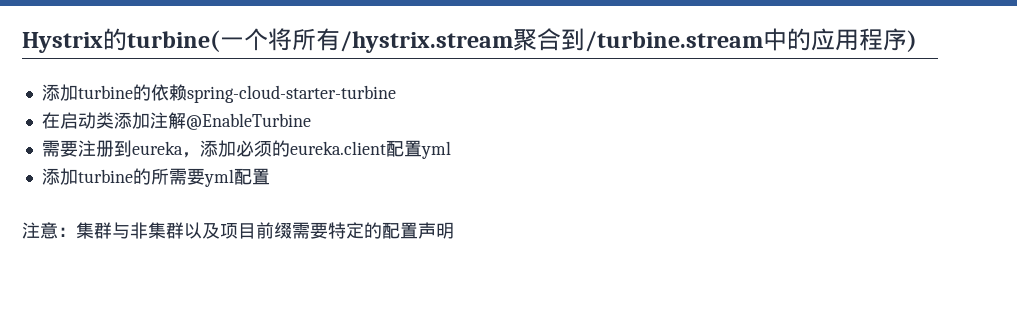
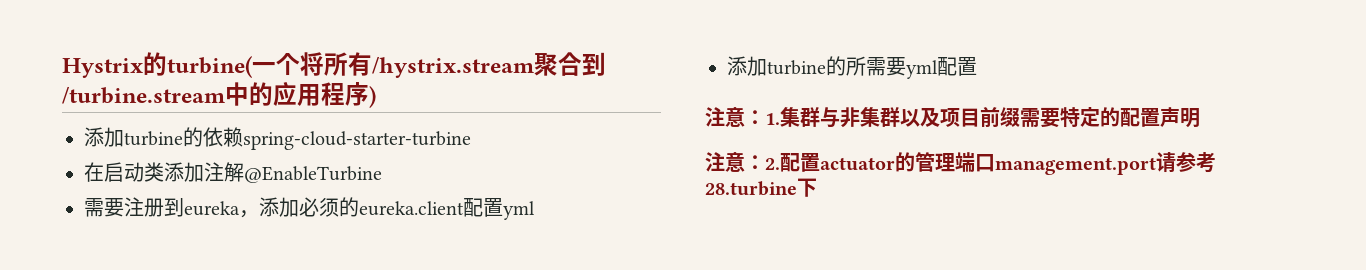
(76, 232) none -> [765,113,780,125] 1.
(454, 230) none -> [705,152,1216,175] [705,178,817,197] // 注意：2.配置actuator的管理端口management.port请参考28.turbine下

